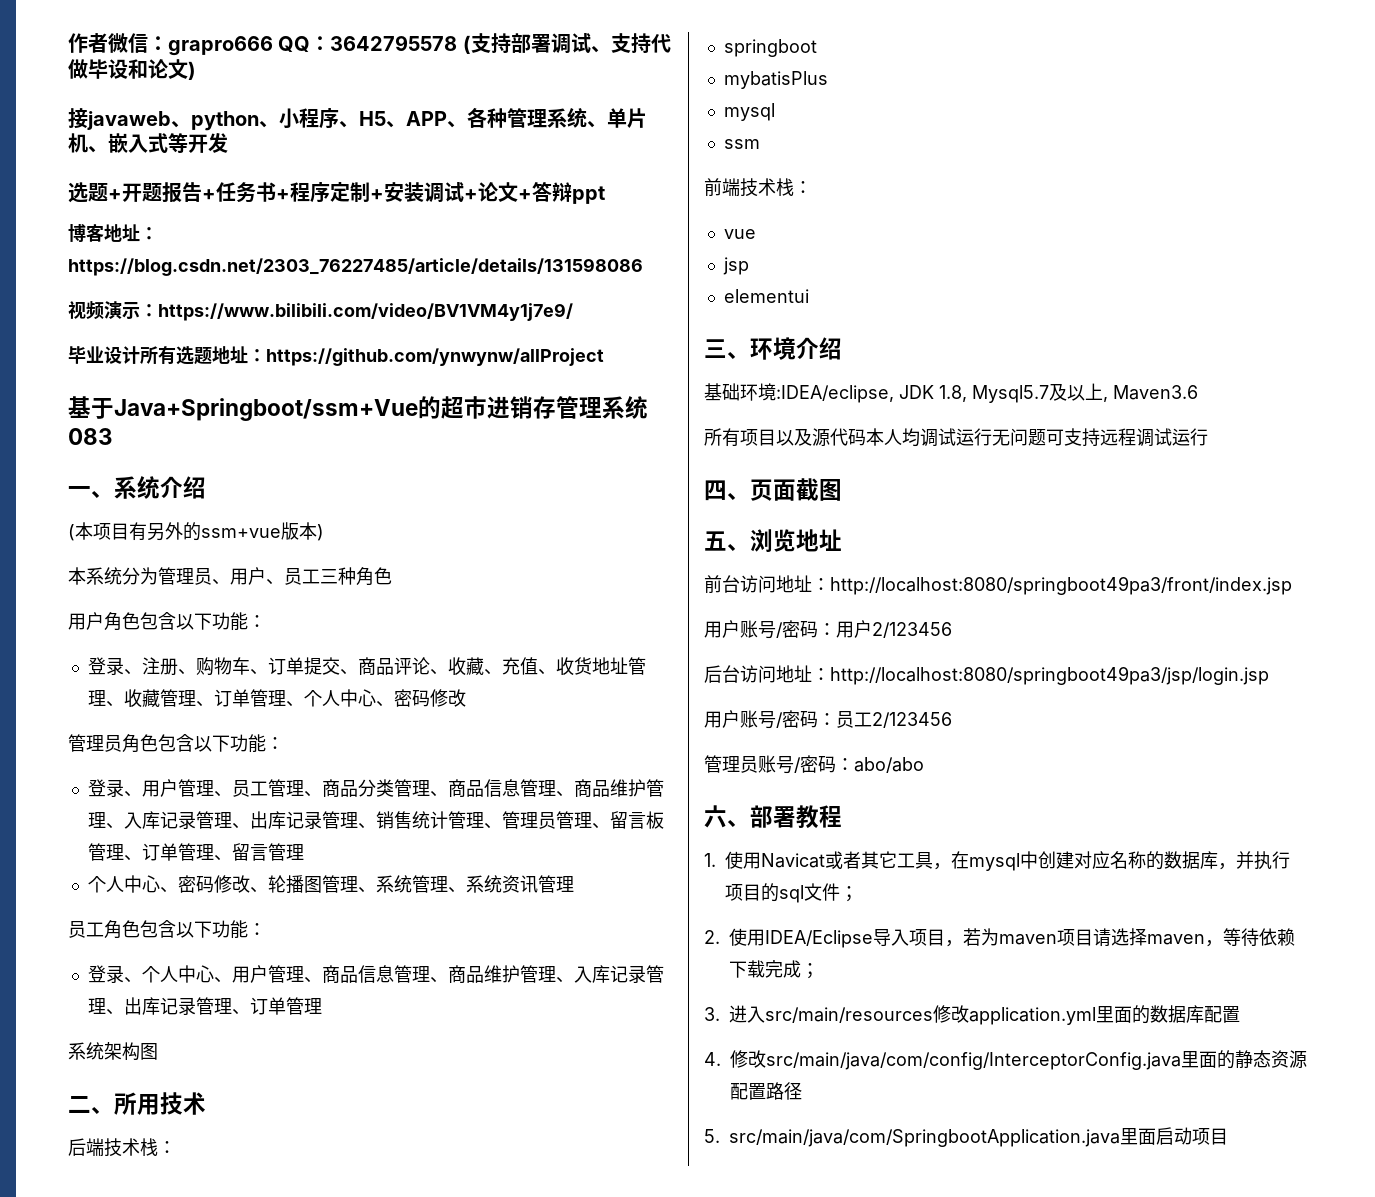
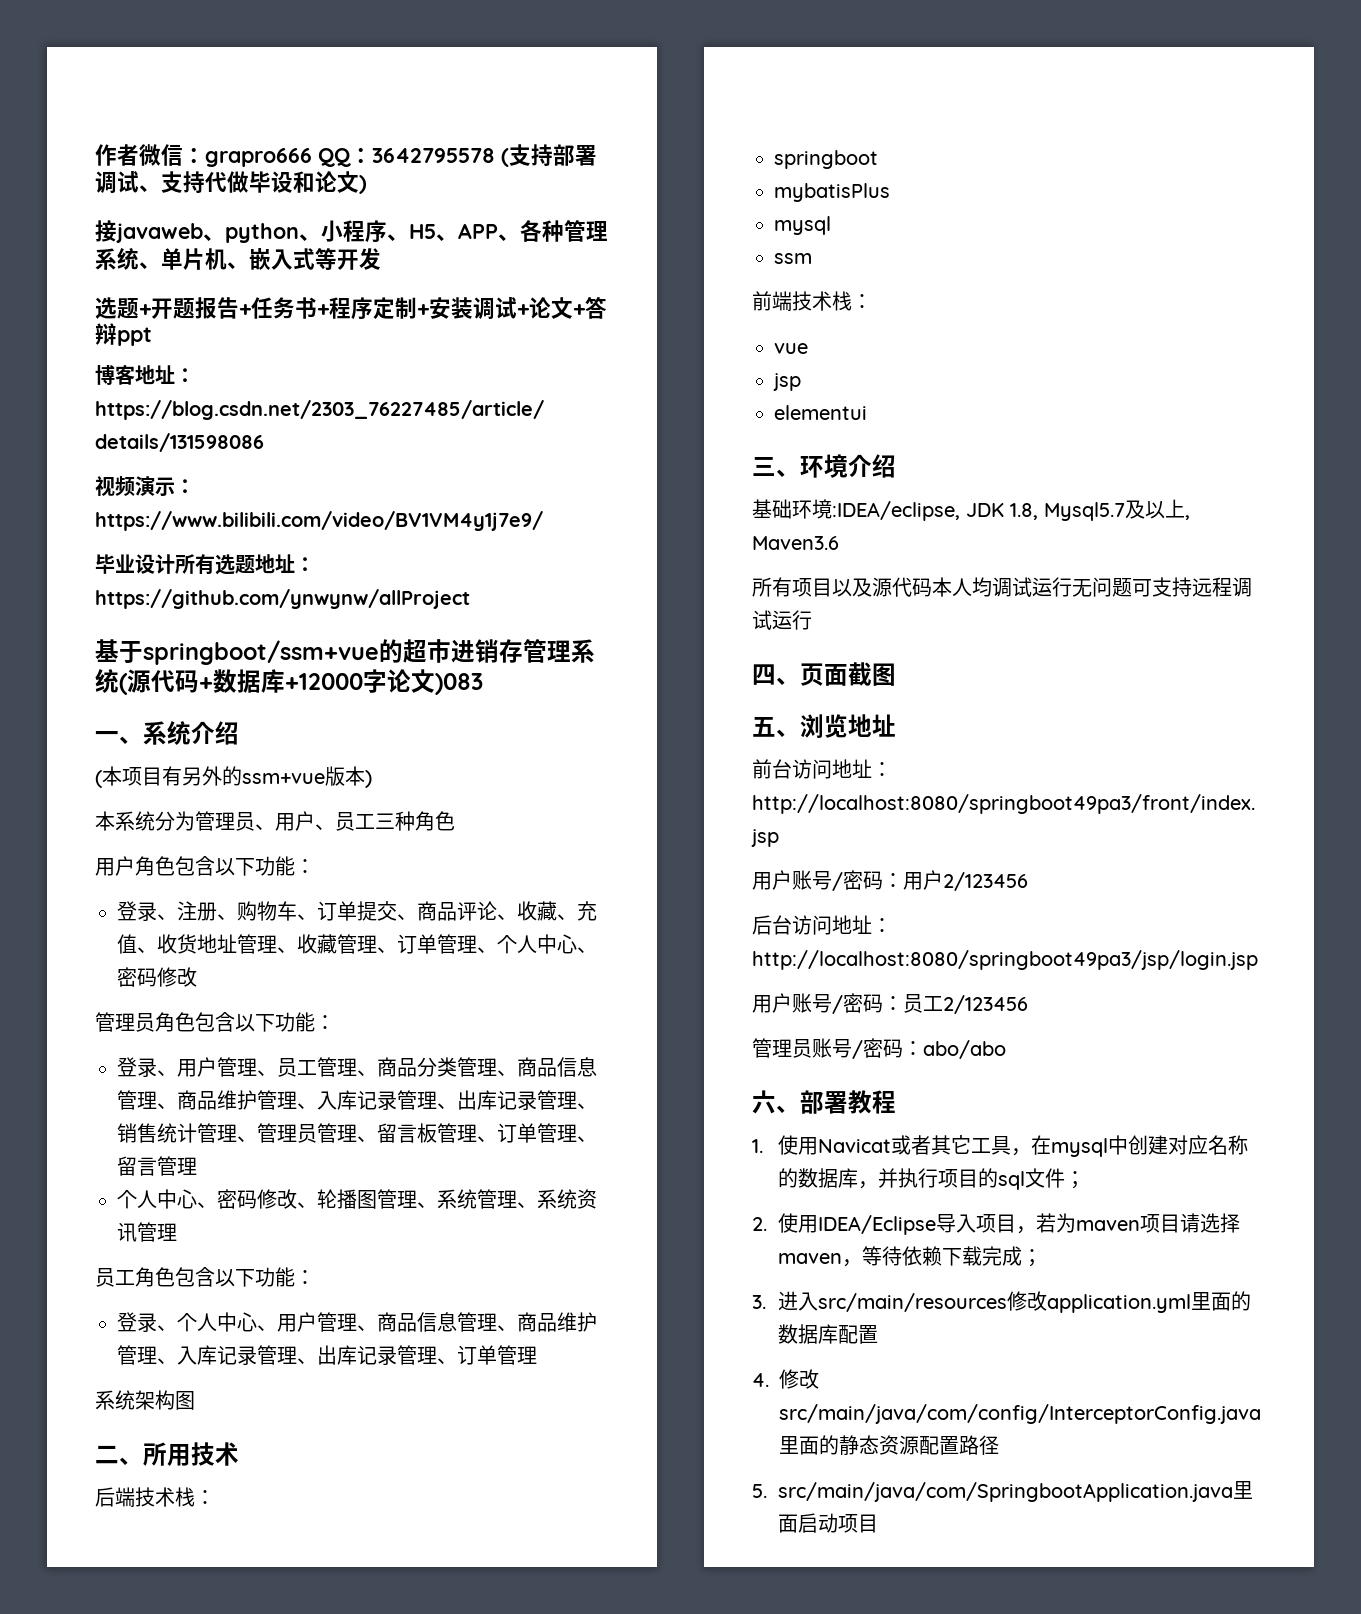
[114,398,418,421] Java+Springboot/ssm+Vue -> [143,640,379,665] springboot/ssm+vue
[68,428,113,445] 083 -> [119,669,483,695] (源代码+数据库+12000字论文)083

